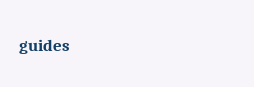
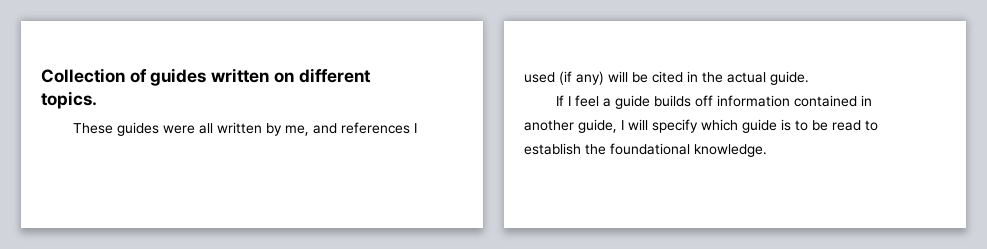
[19,39,70,54] guides -> [41,68,371,86] [41,91,97,109] [72,122,417,136] [524,71,809,85] [555,95,872,109] [524,119,878,133] [524,143,767,157] Collection of guides written on different topics. // These guides were all written by me, and references I used (if any) will be cited in the actual guide. // If I feel a guide builds off information contained in another guide, I will specify which guide is to be read to establish the foundational knowledge.

